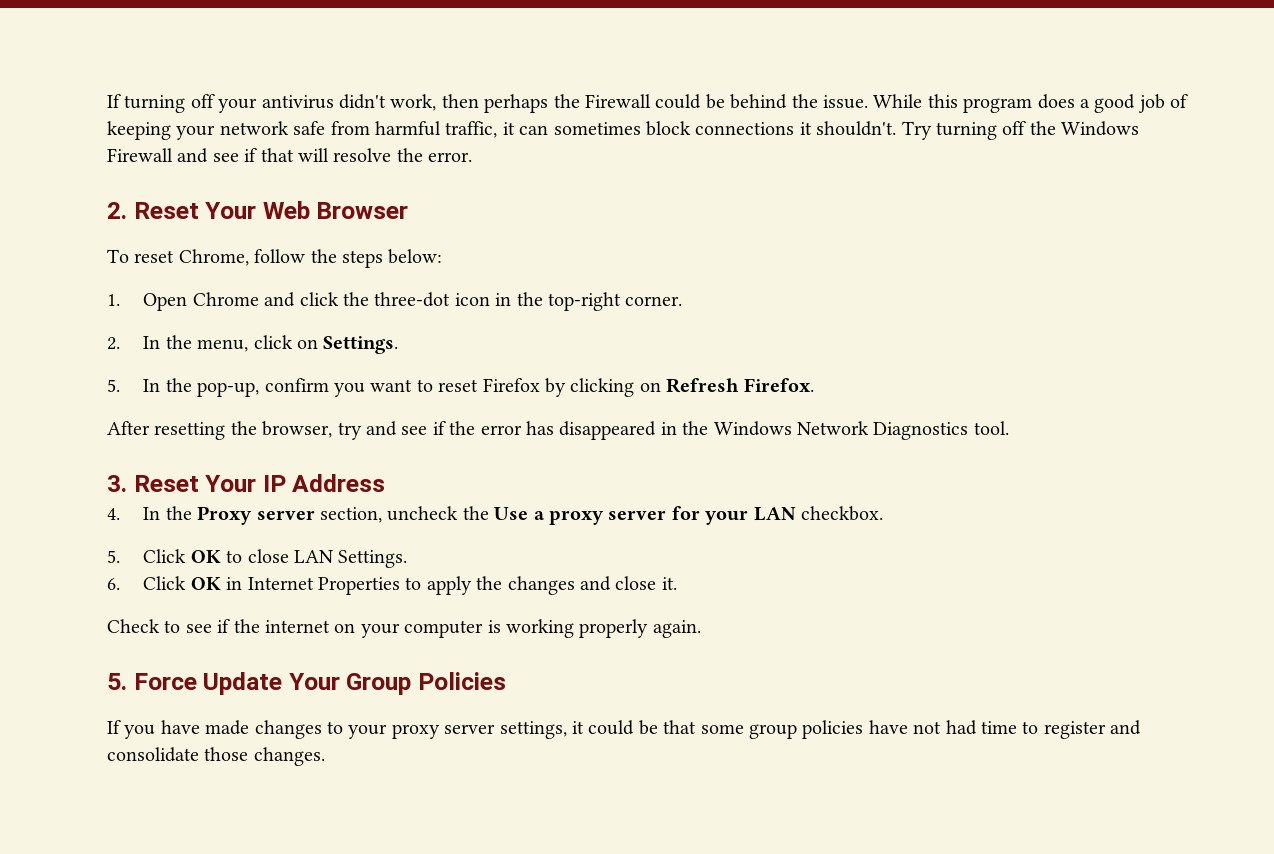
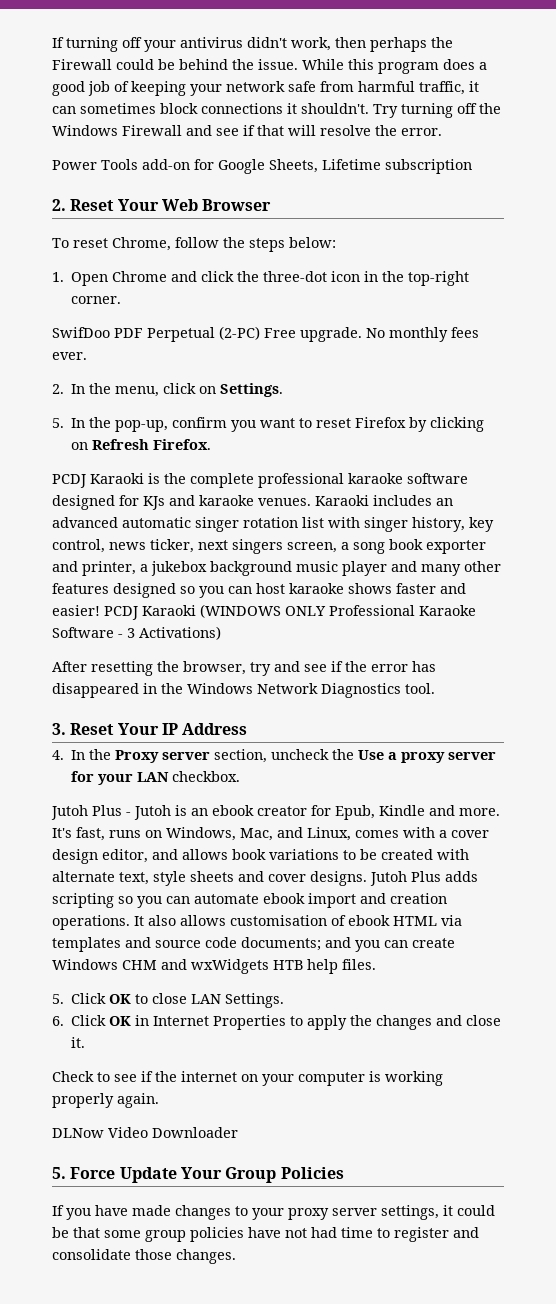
(473, 157) none -> [52,159,472,174] // Power Tools add-on for Google Sheets, Lifetime subscription
(683, 301) none -> [52,326,479,342] [52,352,87,360] // SwifDoo PDF Perpetual (2-PC) Free upgrade. No monthly fees ever.
(814, 385) none -> [52,473,468,488] [52,495,453,510] [52,517,494,532] [52,539,486,554] [52,561,501,576] [52,583,466,598] [52,604,476,620] [52,626,221,640] // PCDJ Karaoki is the complete professional karaoke software designed for KJs and karaoke venues. Karaoki includes an advanced automatic singer rotation list with singer history, key control, news ticker, next singers screen, a song book exporter and printer, a jukebox background music player and many other features designed so you can host karaoke shows faster and easier! PCDJ Karaoki (WINDOWS ONLY Professional Karaoke Software - 3 Activations)
(883, 513) none -> [51,805,500,820] [52,827,489,841] [52,849,469,864] [52,871,478,886] [52,893,447,908] [52,915,462,930] [52,937,455,952] [52,959,376,974] // Jutoh Plus - Jutoh is an ebook creator for Epub, Kindle and more. It's fast, runs on Windows, Mac, and Linux, comes with a cover design editor, and allows book variations to be created with alternate text, style sheets and cover designs. Jutoh Plus adds scripting so you can automate ebook import and creation operations. It also allows customisation of ebook HTML via templates and source code documents; and you can create Windows CHM and wxWidgets HTB help files.
(701, 629) none -> [52,1127,238,1138] // DLNow Video Downloader

